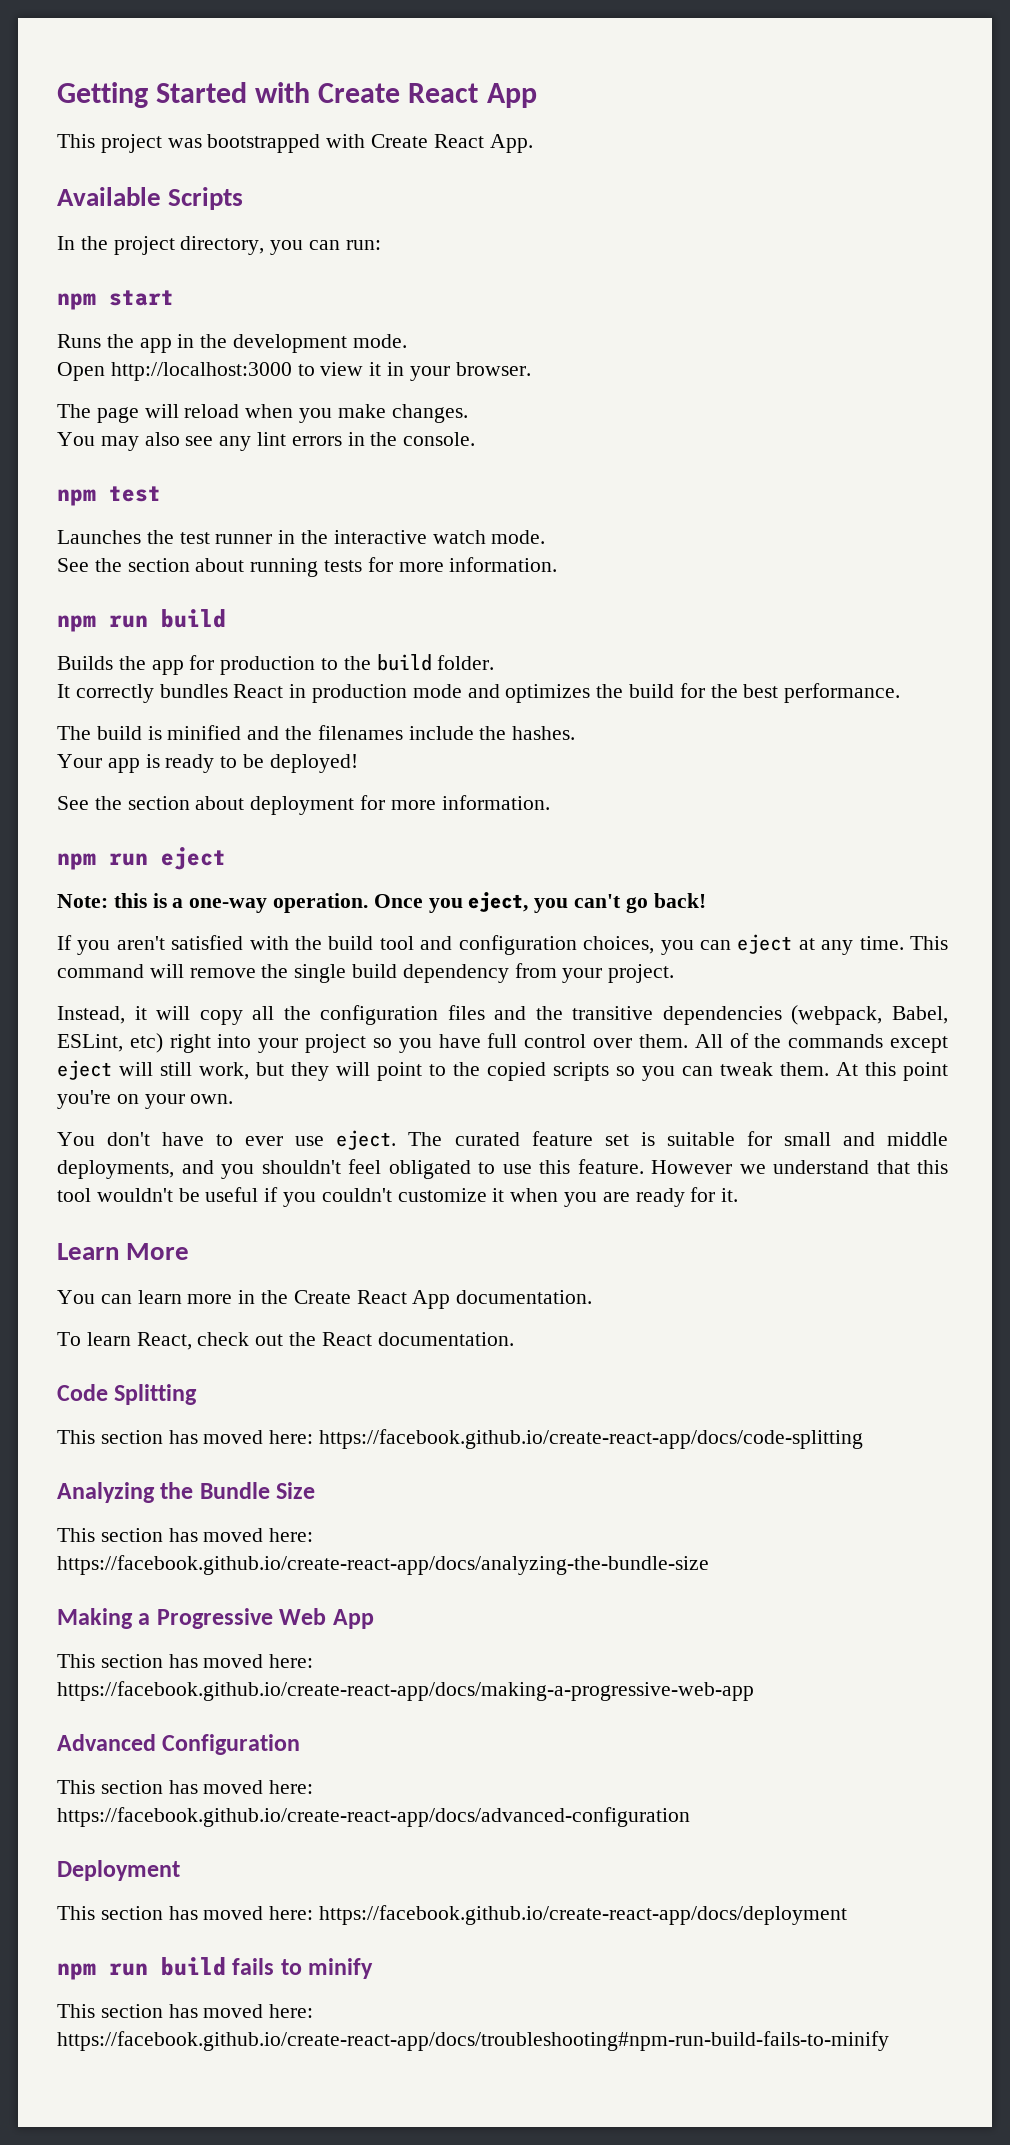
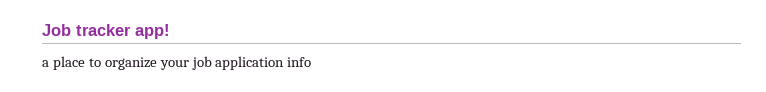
[57,82,537,108] [57,134,533,153] [57,187,244,210] [57,236,381,255] [57,290,174,310] [57,334,407,353] [57,362,531,381] [57,404,468,423] [57,432,476,451] [57,486,161,506] [57,530,546,544] [57,557,558,577] [57,609,226,632] [57,654,495,675] [57,683,901,703] [57,725,576,740] [57,754,358,773] [57,795,550,815] [57,847,226,870] [57,892,706,913] [57,934,948,955] [57,963,675,983] [57,1005,948,1025] [57,1033,949,1053] [57,1060,948,1081] [57,1090,234,1109] [57,1130,948,1150] [57,1159,948,1179] [57,1187,739,1207] [57,1243,190,1260] [57,1290,593,1309] [57,1332,514,1350] [57,1384,198,1405] [57,1429,864,1449] [57,1482,316,1503] [57,1528,314,1542] [57,1555,709,1575] [57,1608,374,1629] [57,1654,314,1668] [57,1681,754,1701] [57,1734,301,1755] [57,1780,314,1794] [57,1807,690,1827] [57,1860,180,1881] [57,1905,848,1925] [57,1957,374,1980] [57,2004,314,2018] [57,2031,889,2051] Getting Started with Create React App // This project was bootstrapped with Create React App. // Available Scripts // In the project directory, you can run: // npm start // Runs the app in the development mode. // Open http://localhost:3000 to view it in your browser. // The page will reload when you make changes. // You may also see any lint errors in the console. // npm test // Launches the test runner in the interactive watch mode. // See the section about running tests for more information. // npm run build // Builds the app for production to the build folder. // It correctly bundles React in production mode and optimizes the build for the best performance. // The build is minified and the filenames include the hashes. // Your app is ready to be deployed! // See the section about deployment for more information. // npm run eject // Note: this is a one-way operation. Once you eject, you can't go back! // If you aren't satisfied with the build tool and configuration choices, you can eject at any time. This command will remove the single build dependency from your project. // Instead, it will copy all the configuration files and the transitive dependencies (webpack, Babel, ESLint, etc) right into your project so you have full control over them. All of the commands except eject will still work, but they will point to the copied scripts so you can tweak them. At this point you're on your own. // You don't have to ever use eject. The curated feature set is suitable for small and middle deployments, and you shouldn't feel obligated to use this feature. However we understand that this tool wouldn't be useful if you couldn't customize it when you are ready for it. // Learn More // You can learn more in the Create React App documentation. // To learn React, check out the React documentation. // Code Splitting // This section has moved here: https://facebook.github.io/create-react-app/docs/code-splitting // Analyzing the Bundle Size // This section has moved here: https://facebook.github.io/create-react-app/docs/analyzing-the-bundle-size // Making a Progressive Web App // This section has moved here: https://facebook.github.io/create-react-app/docs/making-a-progressive-web-app // Advanced Configuration // This section has moved here: https://facebook.github.io/create-react-app/docs/advanced-configuration // Deployment // This section has moved here: https://facebook.github.io/create-react-app/docs/deployment // npm run build fails to minify // This section has moved here: https://facebook.github.io/create-react-app/docs/troubleshooting#npm-run-build-fails-to-minify -> [42,24,170,39] [42,56,312,70] Job tracker app! // a place to organize your job application info

